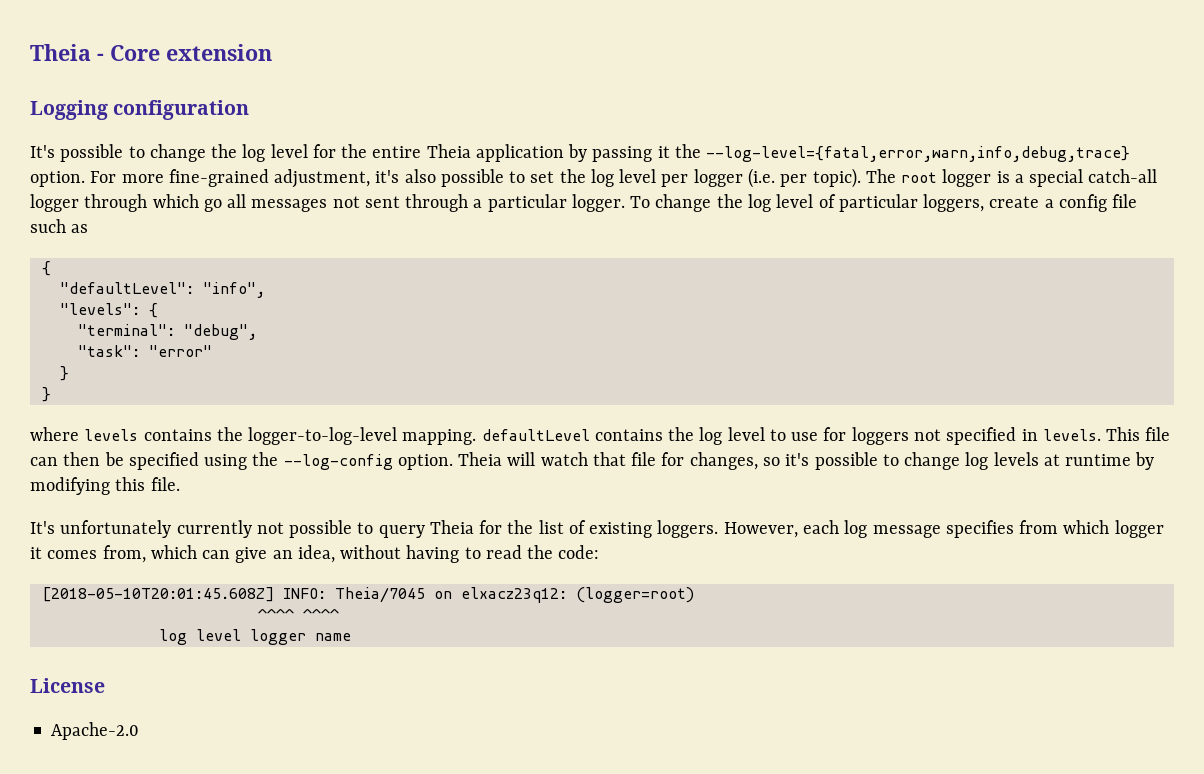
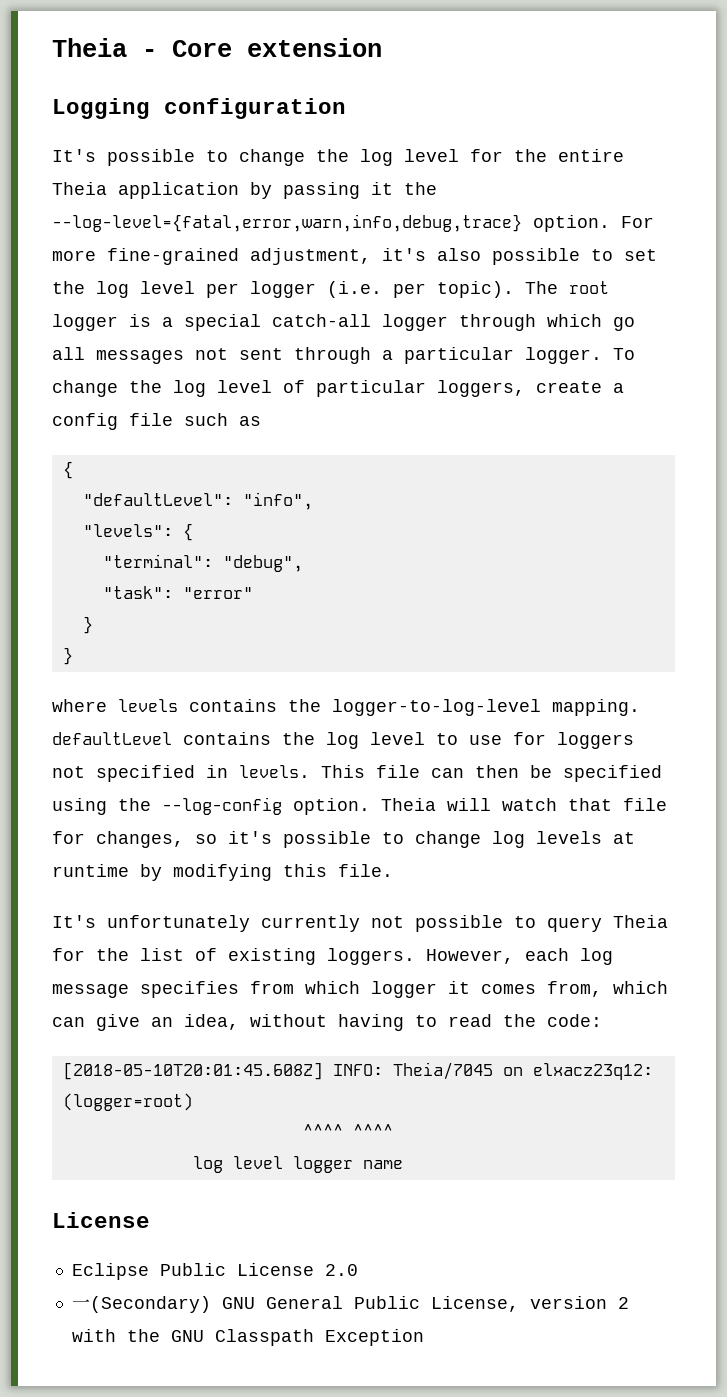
[51,722,140,740] Apache-2.0 -> [71,1263,358,1280] [71,1296,629,1313] [71,1329,424,1346] Eclipse Public License 2.0 // 一(Secondary) GNU General Public License, version 2 with the GNU Classpath Exception

